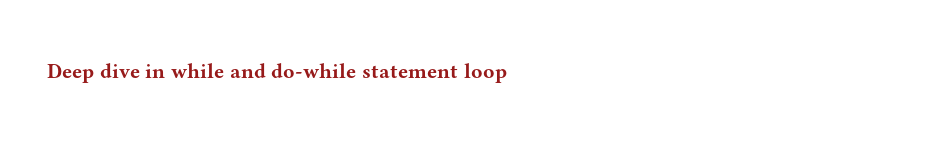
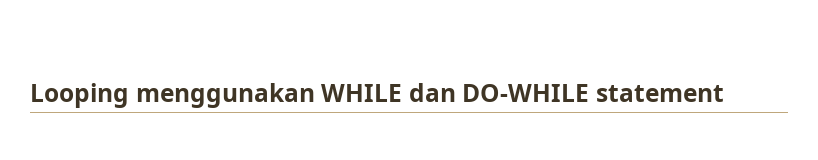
[47,63,507,83] Deep dive in while and do-while statement loop -> [30,83,725,108] Looping menggunakan WHILE dan DO-WHILE statement

